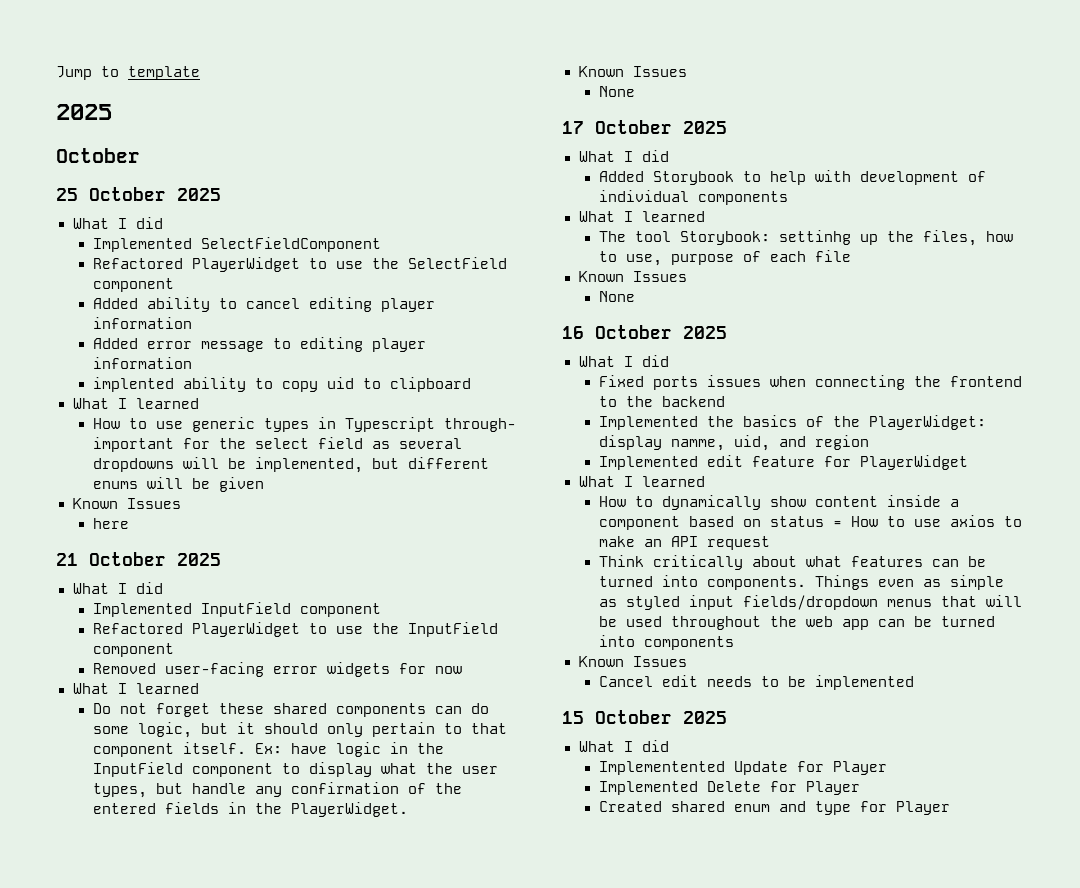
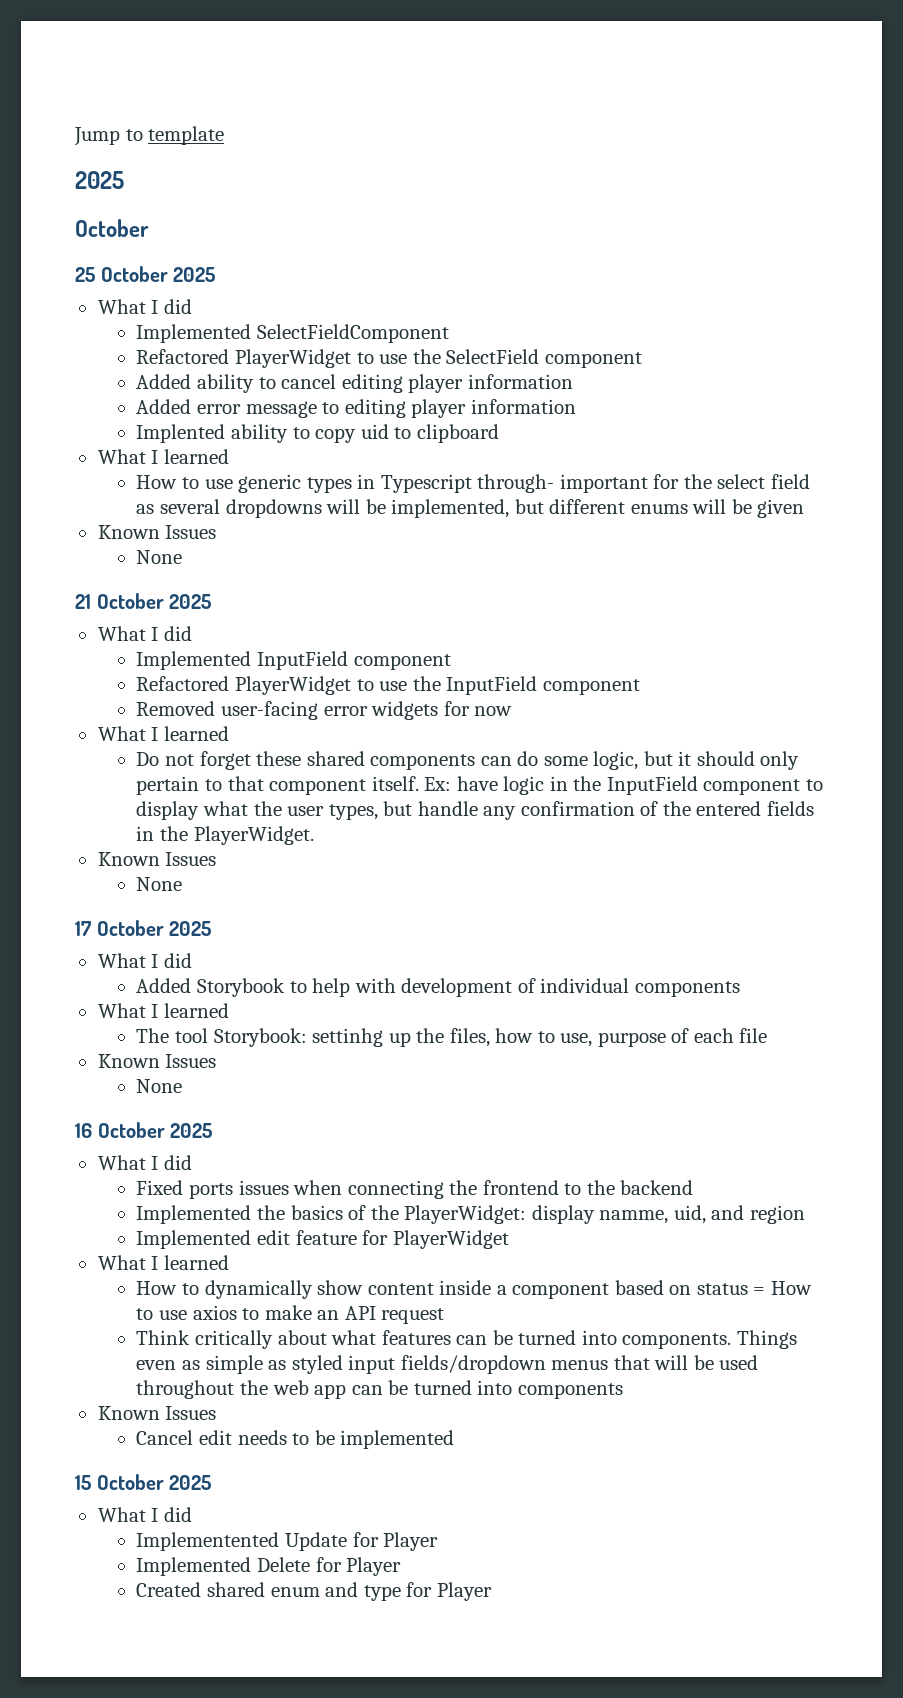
[92,377,174,392] implented -> [136,424,226,443] Implented
[92,518,129,529] // here -> [136,550,183,564] // None

